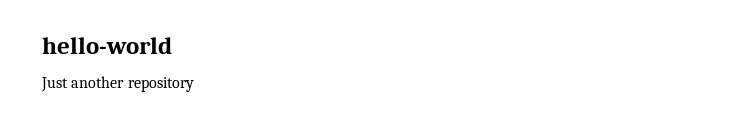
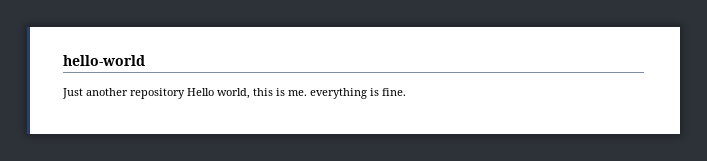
(194, 84) none -> [187,88,406,99] Hello world, this is me. everything is fine.

